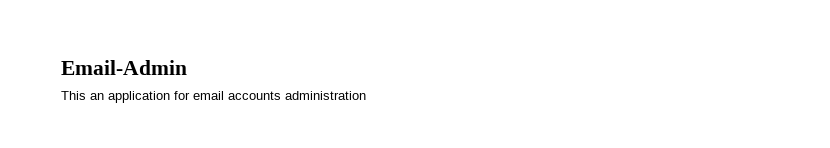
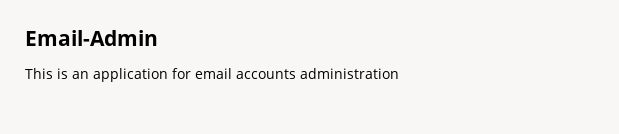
(86, 95) none -> [57,68,68,79] is

